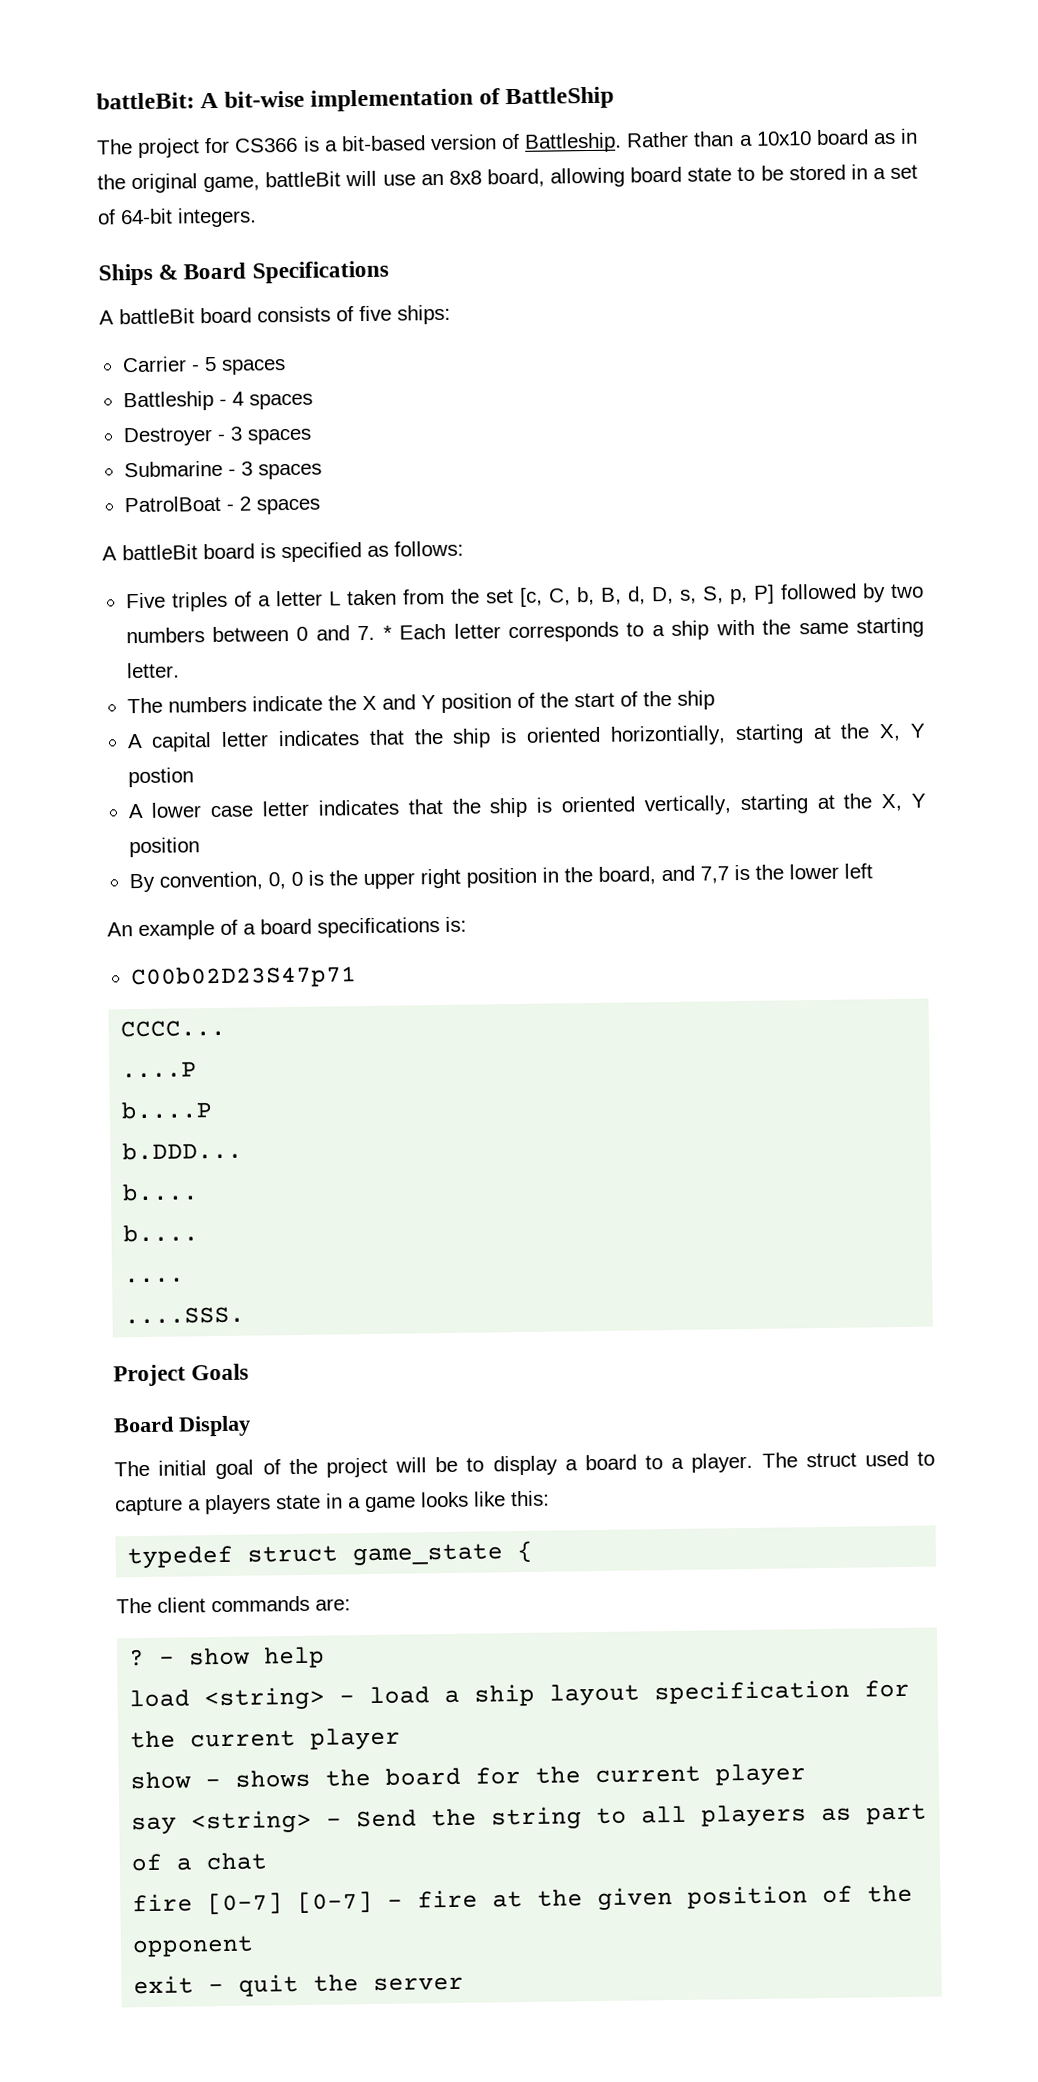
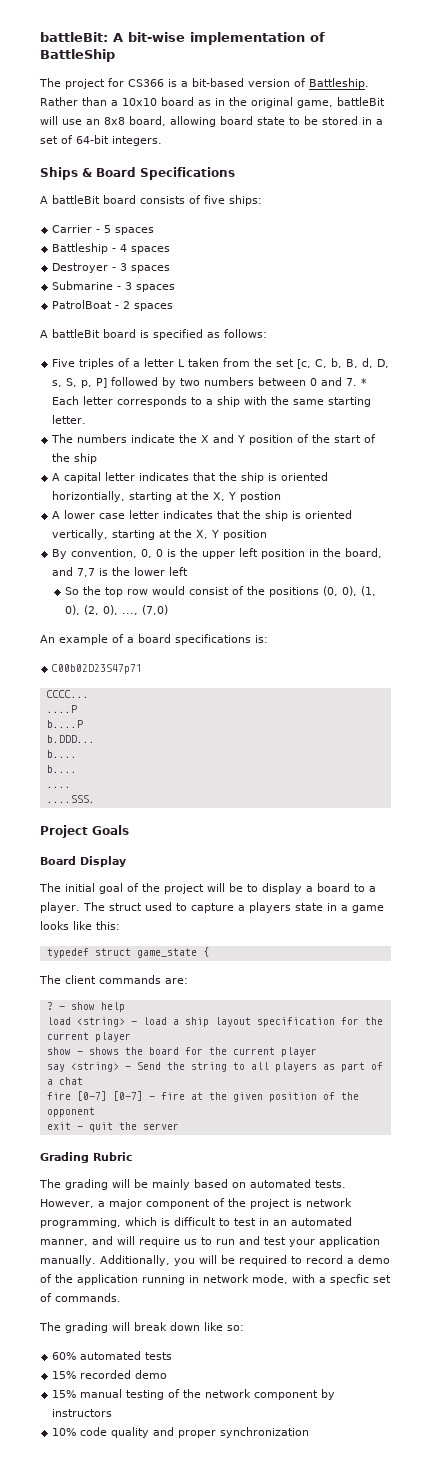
[419,868,461,889] right -> [239,548,259,557] left
(873, 871) none -> [65,586,377,597] [65,605,169,615] // So the top row would consist of the positions (0, 0), (1, 0), (2, 0), ..., (7,0)
(465, 1984) none -> [40,1152,133,1163] [39,1179,346,1190] [40,1198,352,1209] [40,1217,352,1228] [40,1236,380,1247] [40,1255,390,1266] [40,1274,391,1285] [40,1293,121,1302] [39,1322,244,1333] [52,1351,173,1360] [52,1370,168,1379] [52,1389,336,1400] [52,1409,113,1417] [52,1427,310,1438] // Grading Rubric // The grading will be mainly based on automated tests. However, a major component of the project is network programming, which is difficult to test in an automated manner, and will require us to run and test your application manually. Additionally, you will be required to record a demo of the application running in network mode, with a specfic set of commands. // The grading will break down like so: // 60% automated tests // 15% recorded demo // 15% manual testing of the network component by instructors // 10% code quality and proper synchronization

